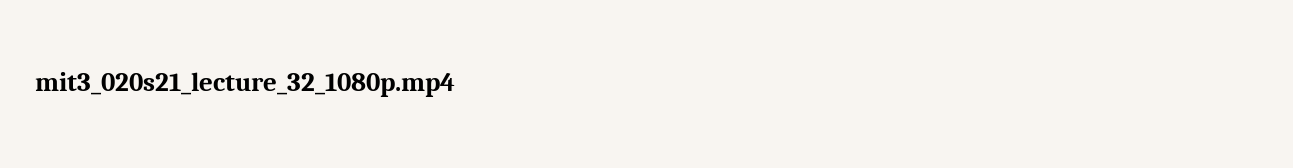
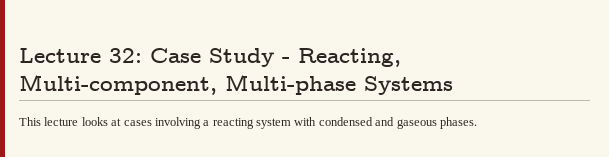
[35,72,455,97] mit3_020s21_lecture_32_1080p.mp4 -> [19,48,401,67] [19,74,453,95] [19,117,477,129] Lecture 32: Case Study - Reacting, Multi-component, Multi-phase Systems // This lecture looks at cases involving a reacting system with condensed and gaseous phases.

